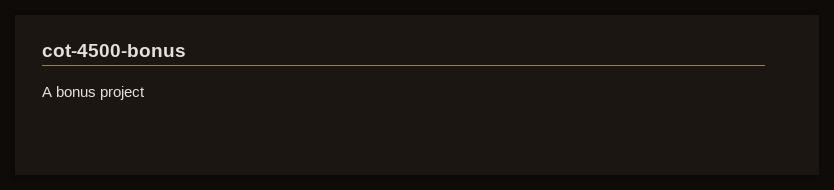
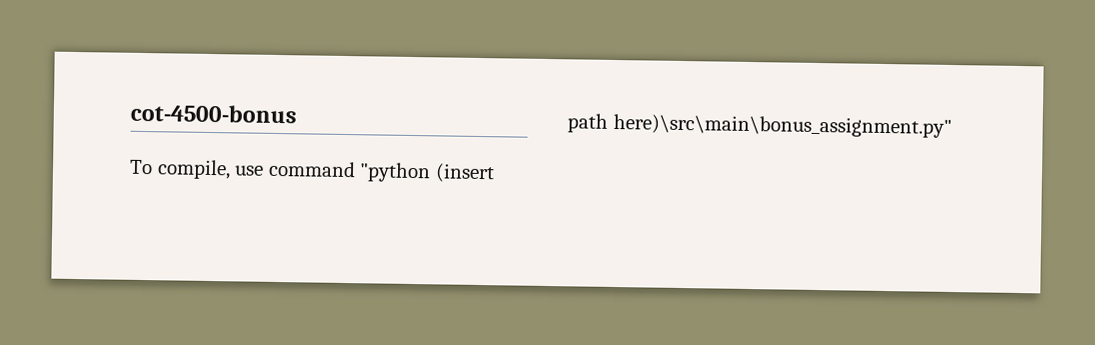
[42,86,146,100] A bonus project -> [129,159,495,184] [567,113,952,138] To compile, use command "python (insert path here)\src\main\bonus_assignment.py"

